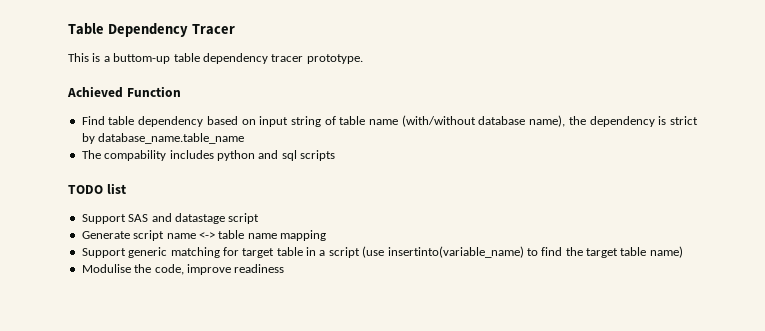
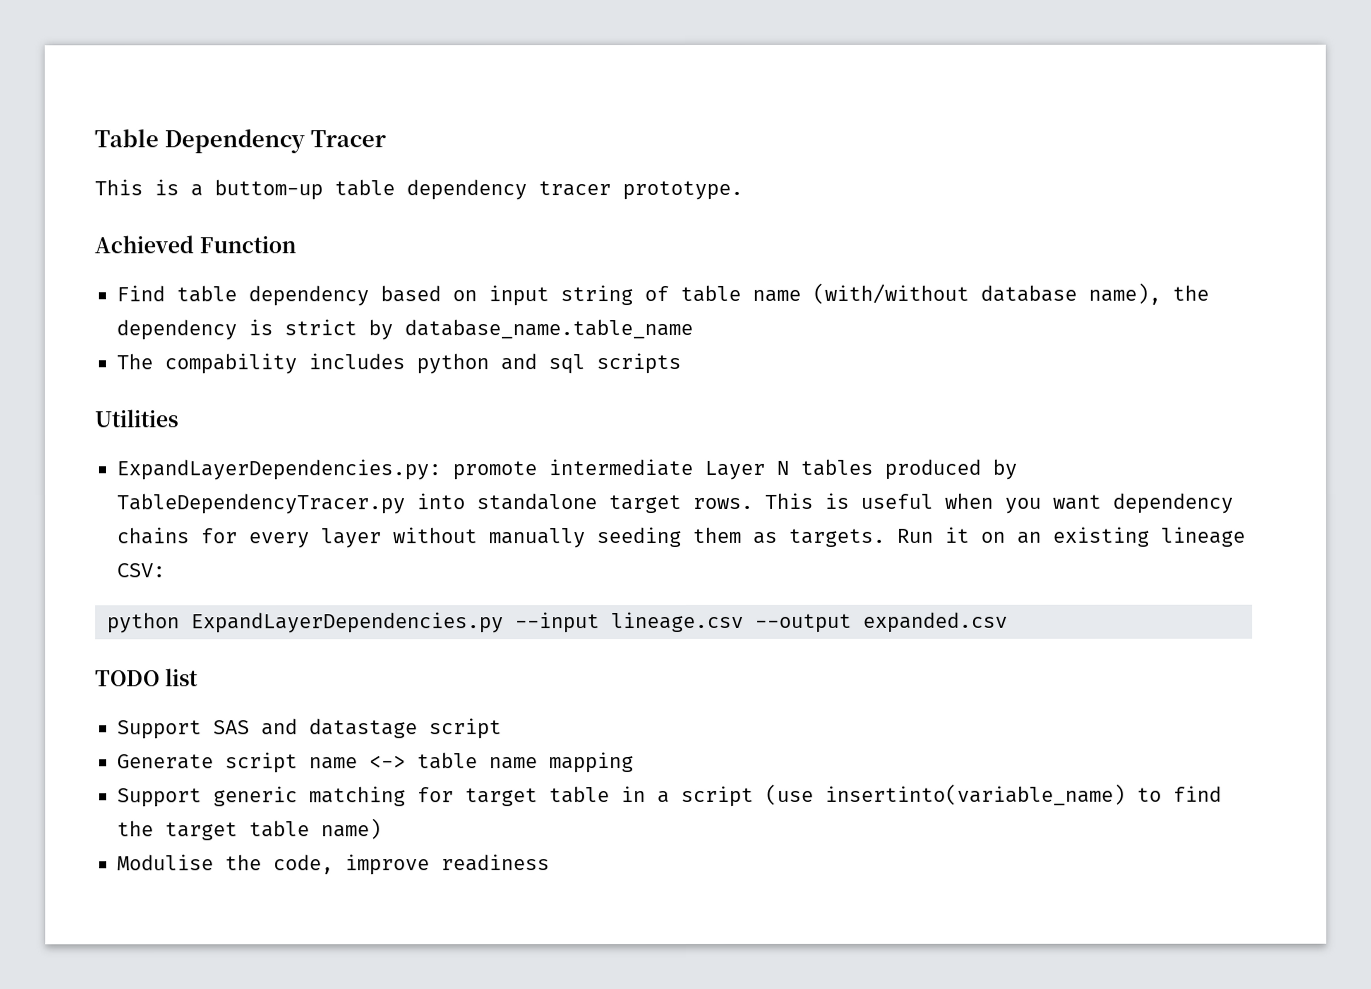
(335, 155) none -> [94,409,178,428] [116,458,1017,481] [116,492,1234,515] [117,526,1246,549] [117,563,166,578] [107,611,1008,634] // Utilities // ExpandLayerDependencies.py: promote intermediate Layer N tables produced by TableDependencyTracer.py into standalone target rows. This is useful when you want dependency chains for every layer without manually seeding them as targets. Run it on an existing lineage CSV: // python ExpandLayerDependencies.py --input lineage.csv --output expanded.csv

